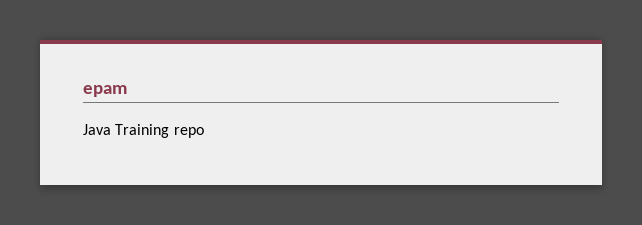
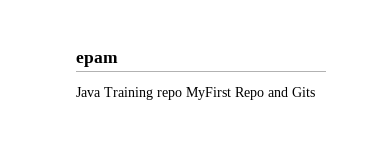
(204, 132) none -> [186,87,315,100] MyFirst Repo and Gits

